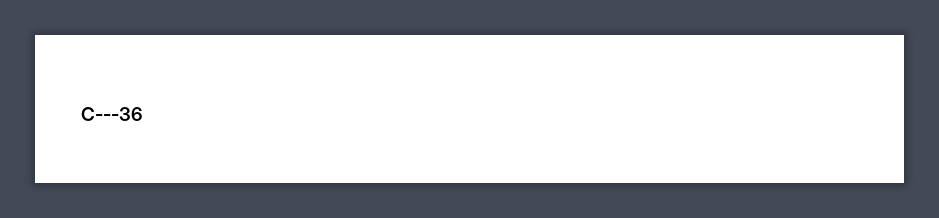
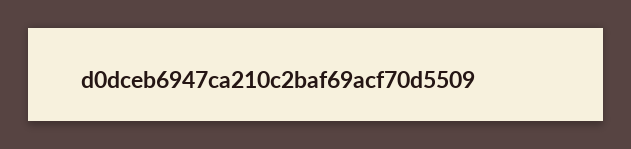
[81,107,143,121] C---36 -> [81,71,475,88] d0dceb6947ca210c2baf69acf70d5509

